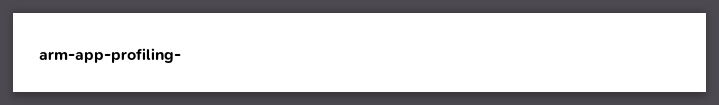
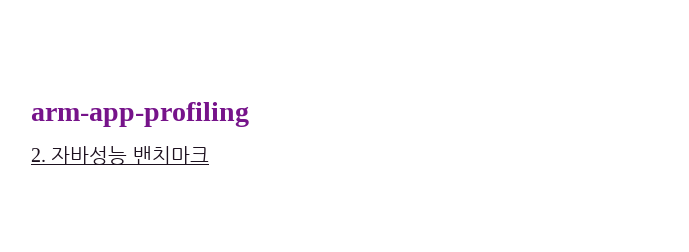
[39,48,181,63] arm-app-profiling- -> [31,102,249,127] [31,146,209,165] arm-app-profiling // 2. 자바성능 밴치마크

